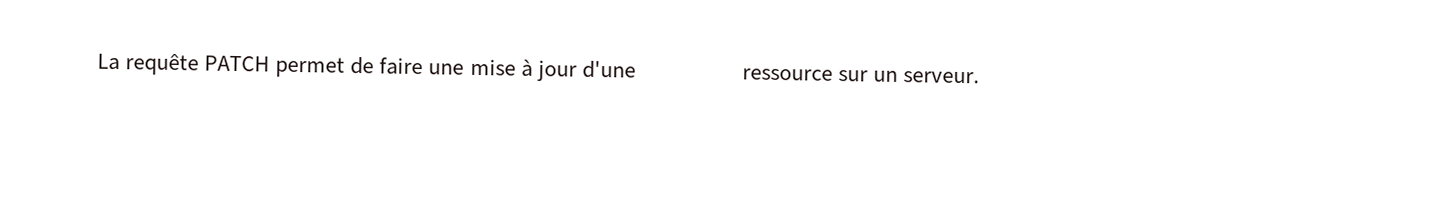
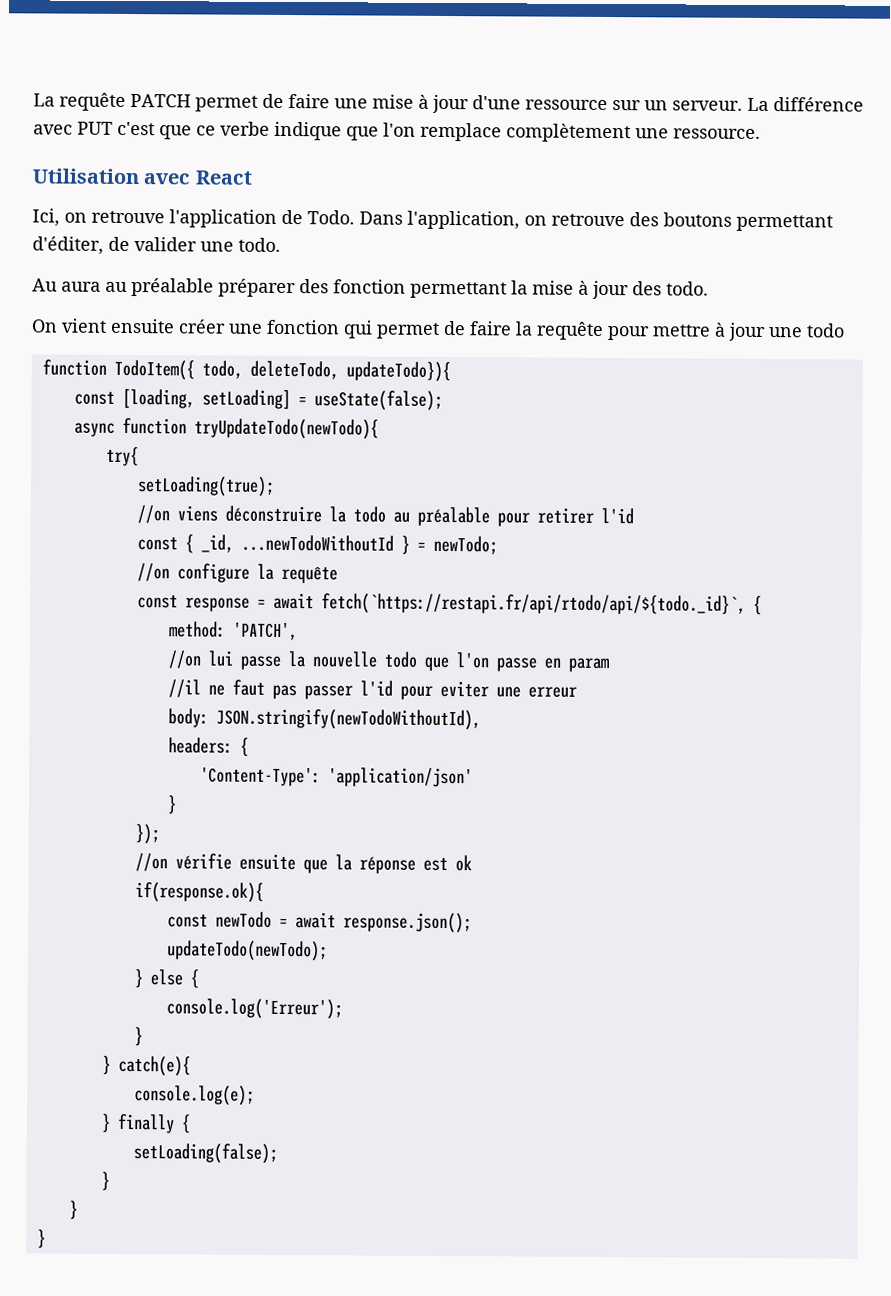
(981, 77) none -> [747,97,864,112] [33,121,761,143] [32,168,252,185] [32,208,833,232] [32,236,281,255] [32,278,709,300] [31,318,845,342] [41,359,451,383] [73,388,443,411] [73,417,379,440] [105,446,139,467] [136,476,275,497] [136,505,634,527] [136,534,498,555] [136,563,338,584] [136,592,762,616] [168,621,298,641] [167,650,609,673] [167,679,577,700] [167,708,481,731] [167,737,249,757] [199,767,473,788] [166,795,177,815] [134,824,160,845] [134,853,472,874] [134,882,264,903] [166,911,472,934] [166,940,328,962] [133,969,199,989] [165,998,343,1020] [133,1027,143,1047] [101,1055,191,1077] [133,1085,255,1106] [100,1113,191,1134] [132,1143,278,1164] [100,1171,110,1191] [68,1200,78,1220] [36,1229,46,1249] La différence avec PUT c'est que ce verbe indique que l'on remplace complètement une ressource. // Utilisation avec React // Ici, on retrouve l'application de Todo. Dans l'application, on retrouve des boutons permettant d'éditer, de valider une todo. // Au aura au préalable préparer des fonction permettant la mise à jour des todo. // On vient ensuite créer une fonction qui permet de faire la requête pour mettre à jour une todo // function TodoItem({ todo, deleteTodo, updateTodo}){ // const [loading, setLoading] = useState(false); // async function tryUpdateTodo(newTodo){ // try{ // setLoading(true); // //on viens déconstruire la todo au préalable pour retirer l'id // const { _id, ...newTodoWithoutId } = newTodo; // //on configure la requête // const response = await fetch(`https://restapi.fr/api/rtodo/api/${todo._id}`, { // method: 'PATCH', // //on lui passe la nouvelle todo que l'on passe en param // //il ne faut pas passer l'id pour eviter une erreur // body: JSON.stringify(newTodoWithoutId), // headers: { // 'Content-Type': 'application/json' // } // }); // //on vérifie ensuite que la réponse est ok // if(response.ok){ // const newTodo = await response.json(); // updateTodo(newTodo); // } else { // console.log('Erreur'); // } // } catch(e){ // console.log(e); // } finally { // setLoading(false); // } // } // }

